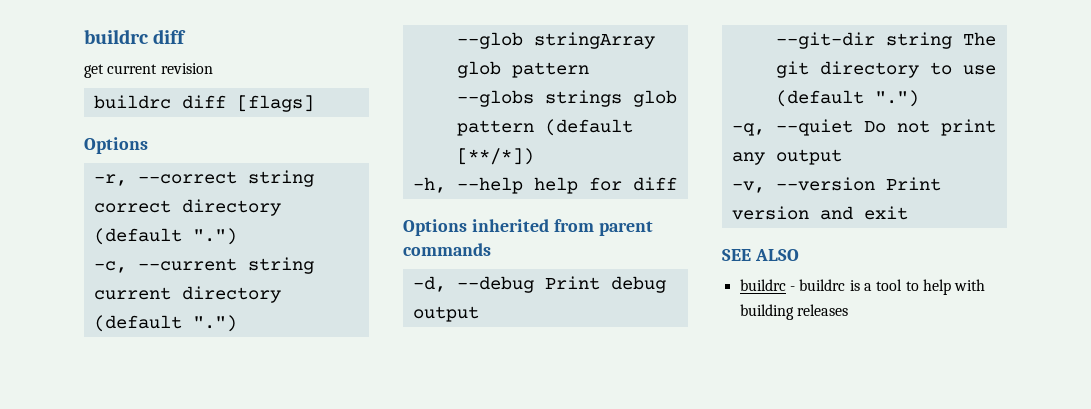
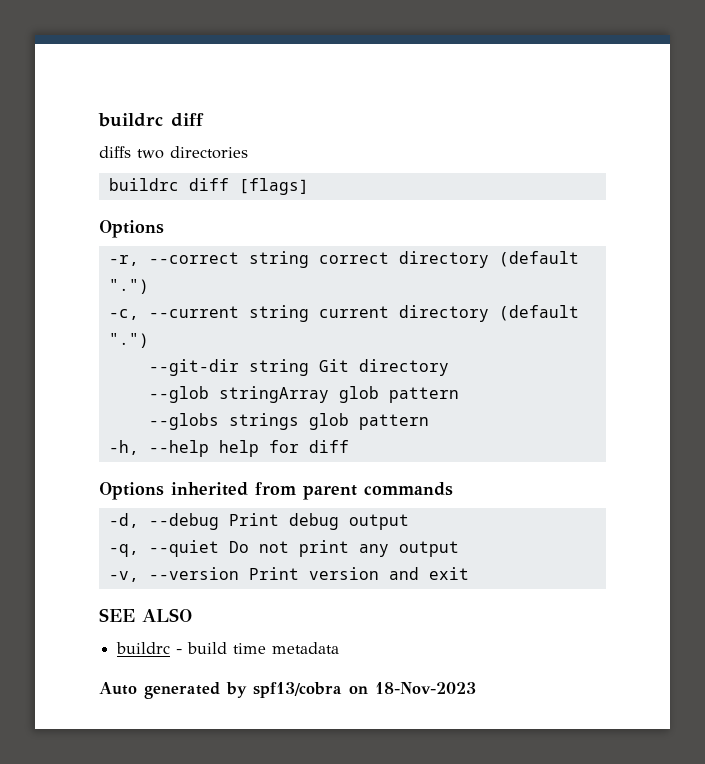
[84,63,213,78] get current revision -> [99,146,248,159] diffs two directories
(237, 323) none -> [148,359,449,376] // --git-dir string Git directory
[544,119,633,136] [456,148,534,165] (default [**/*]) -> (429, 422) none
[775,32,996,49] [775,61,996,78] [775,90,919,107] // --git-dir string The git directory to use (default ".") -> (409, 522) none
[799,279,986,295] [739,304,848,320] buildrc is a tool to help with building releases -> [187,642,340,654] [99,682,476,699] build time metadata // Auto generated by spf13/cobra on 18-Nov-2023

